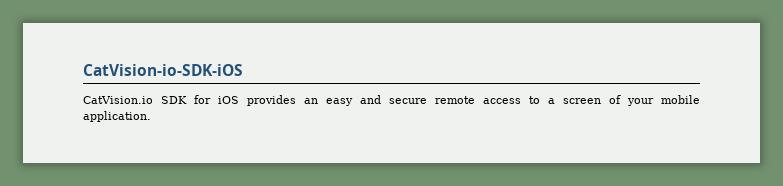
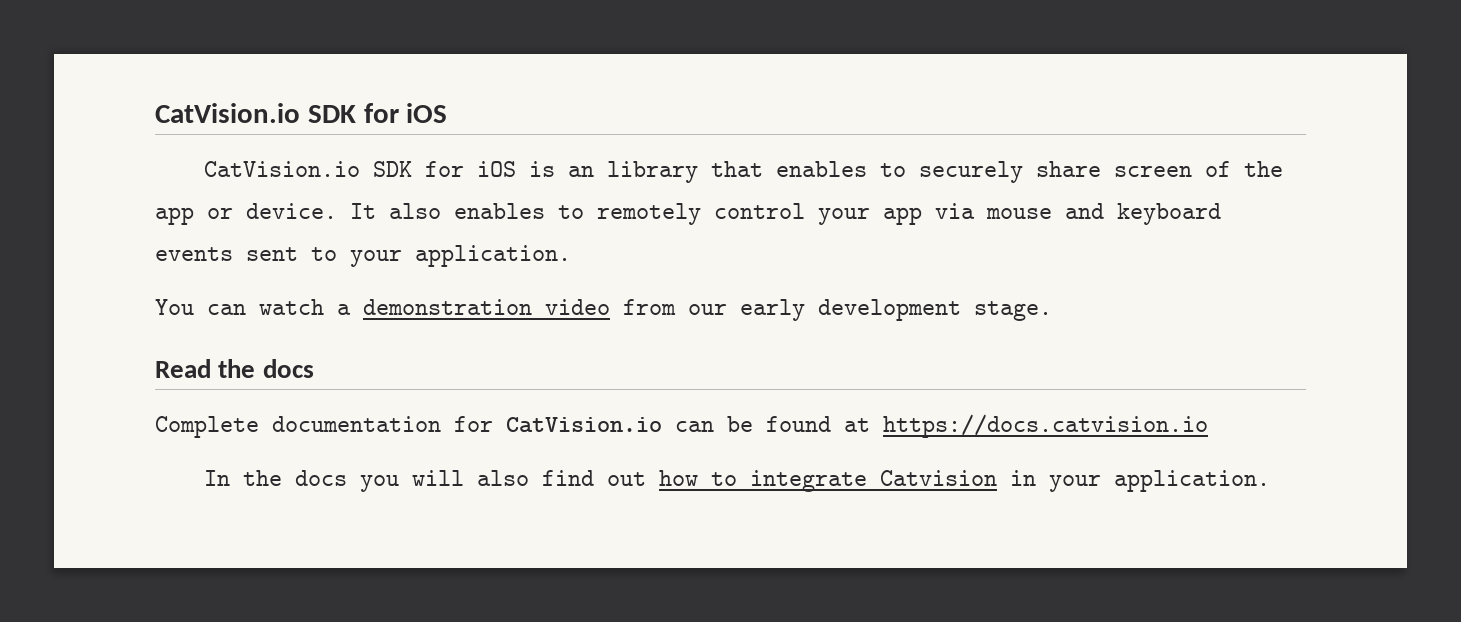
[83,64,243,76] [83,95,700,106] CatVision-io-SDK-iOS // CatVision.io SDK for iOS provides an easy and secure remote access to a screen of your mobile -> [155,103,448,123] [204,161,1284,183] [155,203,1221,225] [155,245,571,267] [155,299,1052,321] [155,359,314,378] [155,414,1208,438] [204,470,1102,492] CatVision.io SDK for iOS // CatVision.io SDK for iOS is an library that enables to securely share screen of the app or device. It also enables to remotely control your app via mouse and keyboard events sent to your application. // You can watch a demonstration video from our early development stage. // Read the docs // Complete documentation for CatVision.io can be found at https://docs.catvision.io // In the docs you will also find out how to integrate Catvision in your

